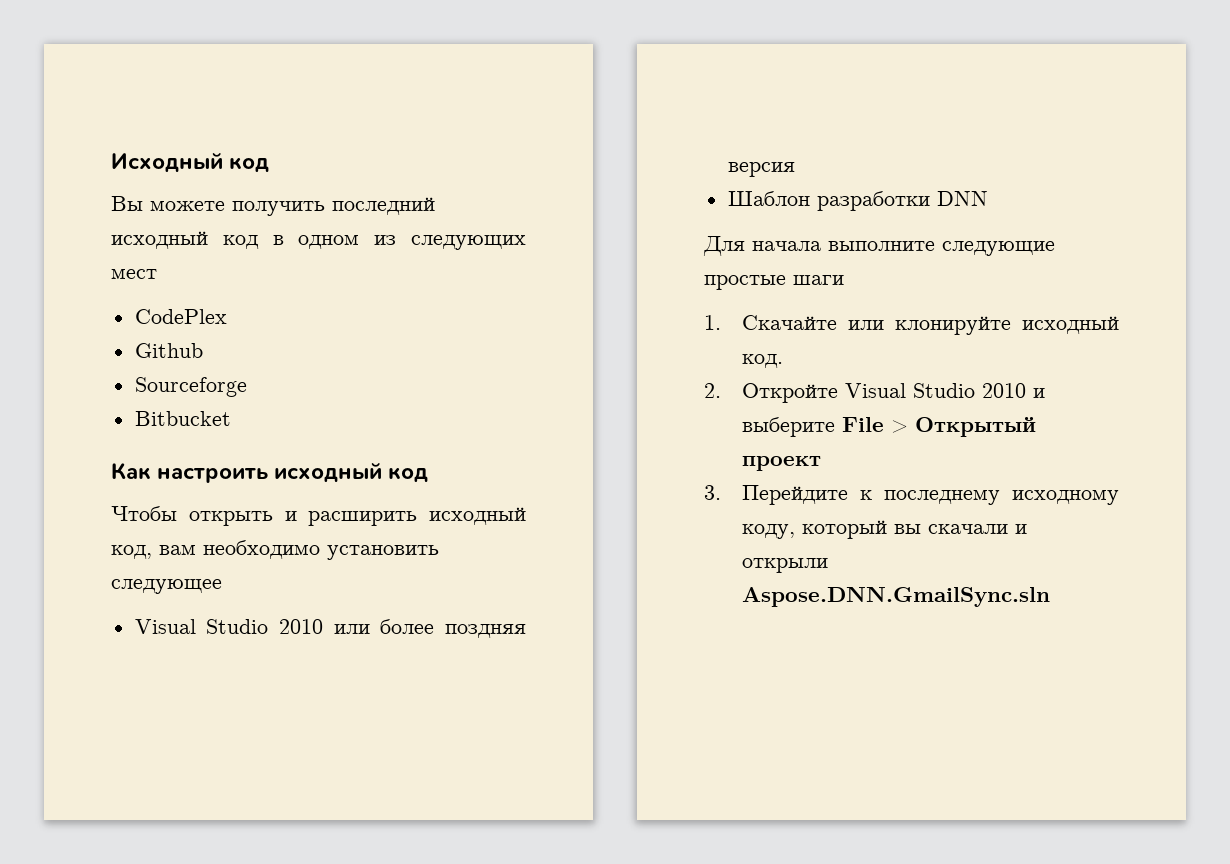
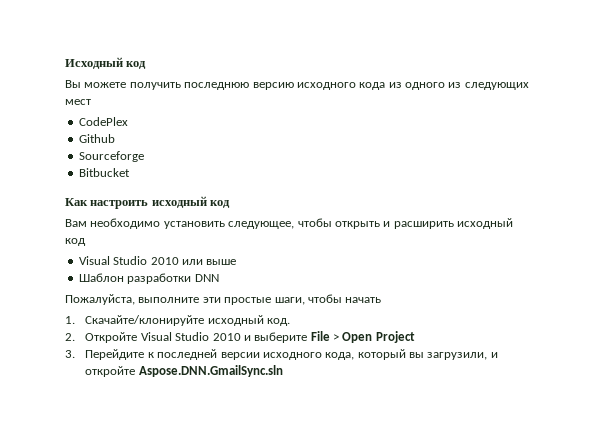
[332,197,435,215] [111,231,360,249] последний исходный код в одном -> [184,82,445,90] последнюю версию исходного кода из одного
[111,506,526,526] [111,540,439,560] [111,579,222,594] Чтобы открыть и расширить исходный код, вам необходимо установить следующее -> [65,218,513,229] [65,238,86,246] Вам необходимо установить следующее, чтобы открыть и расширить исходный код
[380,619,526,638] [727,162,795,177] более поздняя версия -> [206,259,237,265] выше
[703,236,1055,256] [704,275,844,290] [704,315,1011,335] Для начала выполните следующие простые шаги // 1. Скачайте или клонируйте -> [65,294,382,305] [65,315,205,326] Пожалуйста, выполните эти простые шаги, чтобы начать // 1. Скачайте/клонируйте
[914,417,1036,437] [741,456,821,471] Открытый проект -> [342,331,415,343] Open Project
[883,490,1119,505] [741,520,1027,539] [741,558,828,573] последнему исходному коду, который вы скачали и открыли -> [157,349,498,360] [85,366,136,377] последней версии исходного кода, который вы загрузили, и откройте

